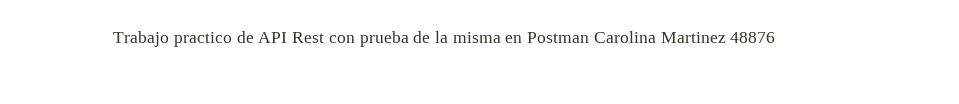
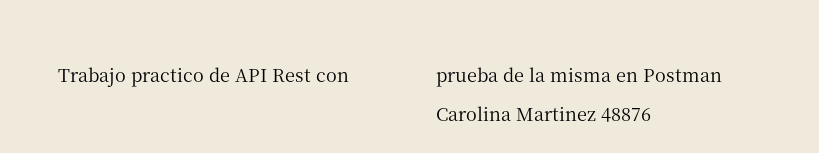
(590, 37) none -> (722, 75) //

